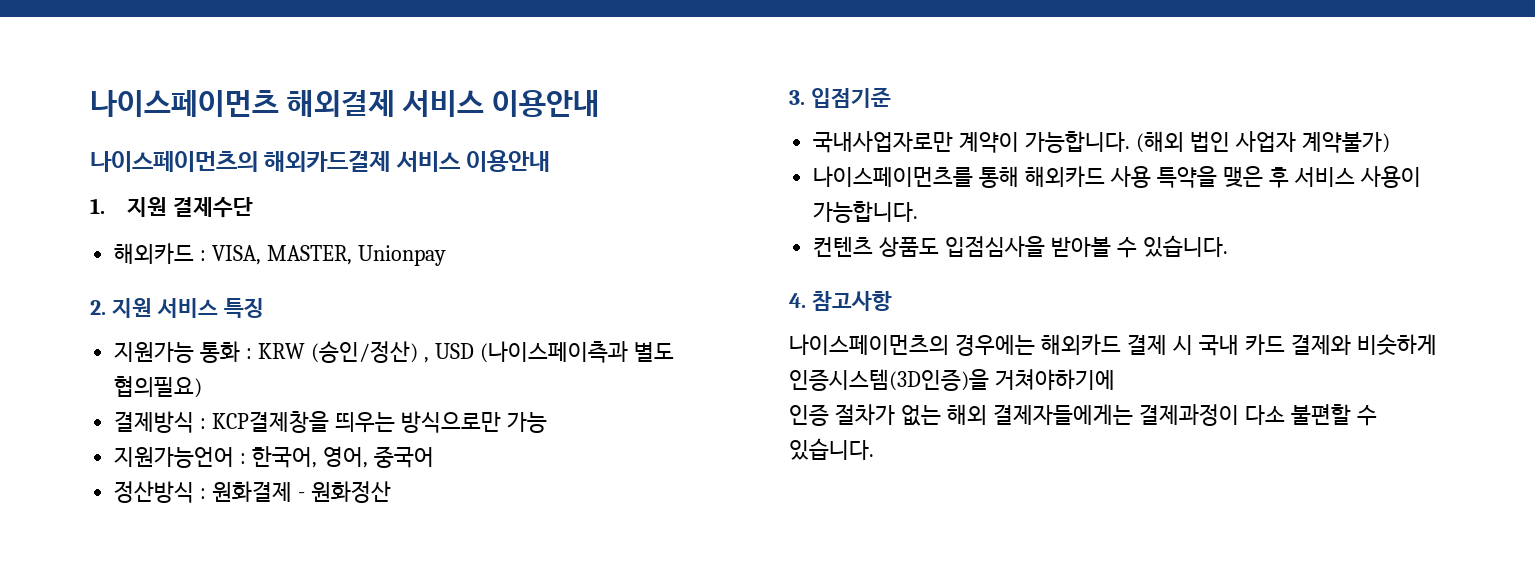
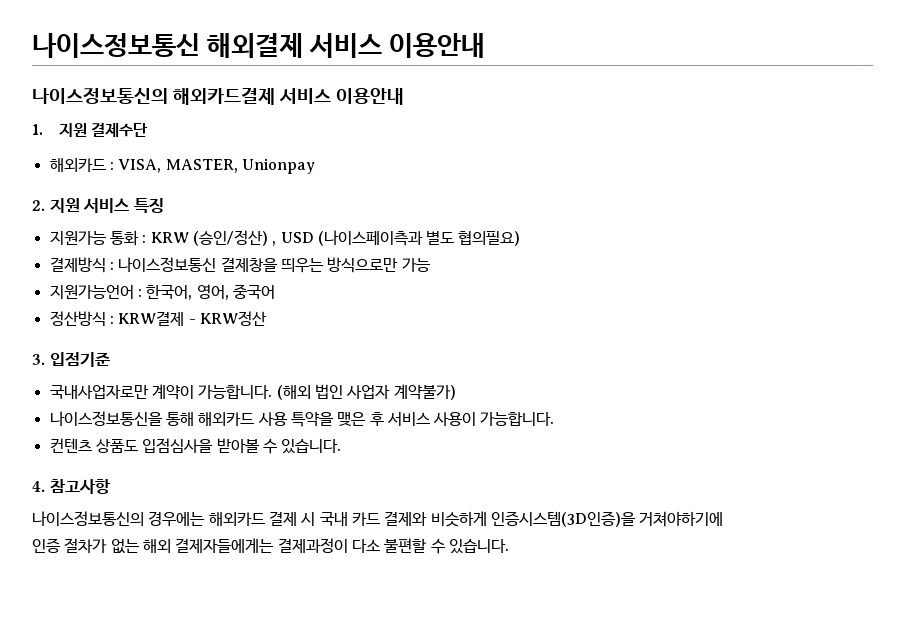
[90,90,279,117] 나이스페이먼츠 -> [32,33,200,58] 나이스정보통신
[90,151,258,172] 나이스페이먼츠의 -> [32,87,168,104] 나이스정보통신의
[212,411,330,433] KCP결제창을 -> [118,257,278,272] 나이스정보통신 결제창을
[212,481,391,503] 원화결제 - 원화정산 -> [118,311,267,326] KRW결제 - KRW정산
[813,166,974,187] 나이스페이먼츠를 -> [49,411,163,426] 나이스정보통신을
[789,334,949,355] 나이스페이먼츠의 -> [32,511,144,526] 나이스정보통신의

